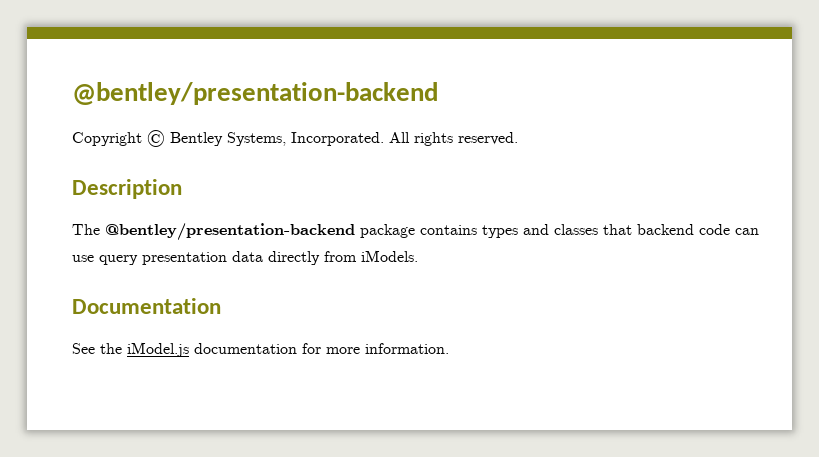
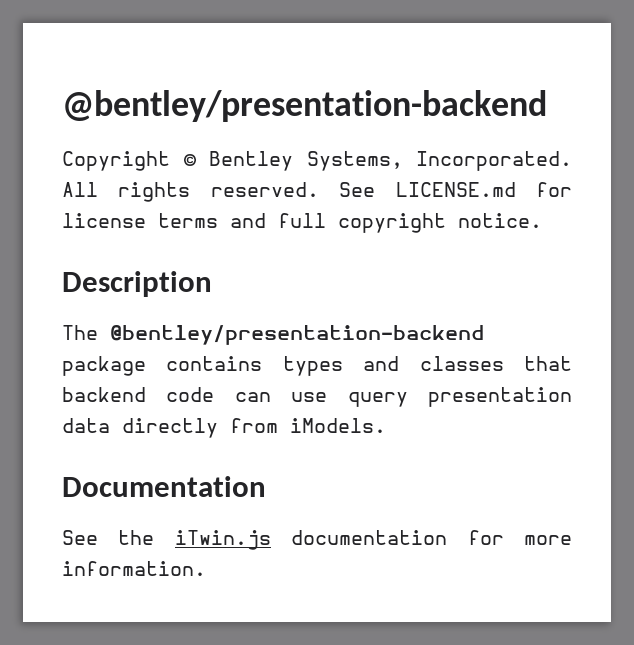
(518, 138) none -> [339,182,572,197] [62,213,542,233] See LICENSE.md for license terms and full copyright notice.
[127,342,189,357] iModel.js -> [174,530,271,550] iTwin.js

